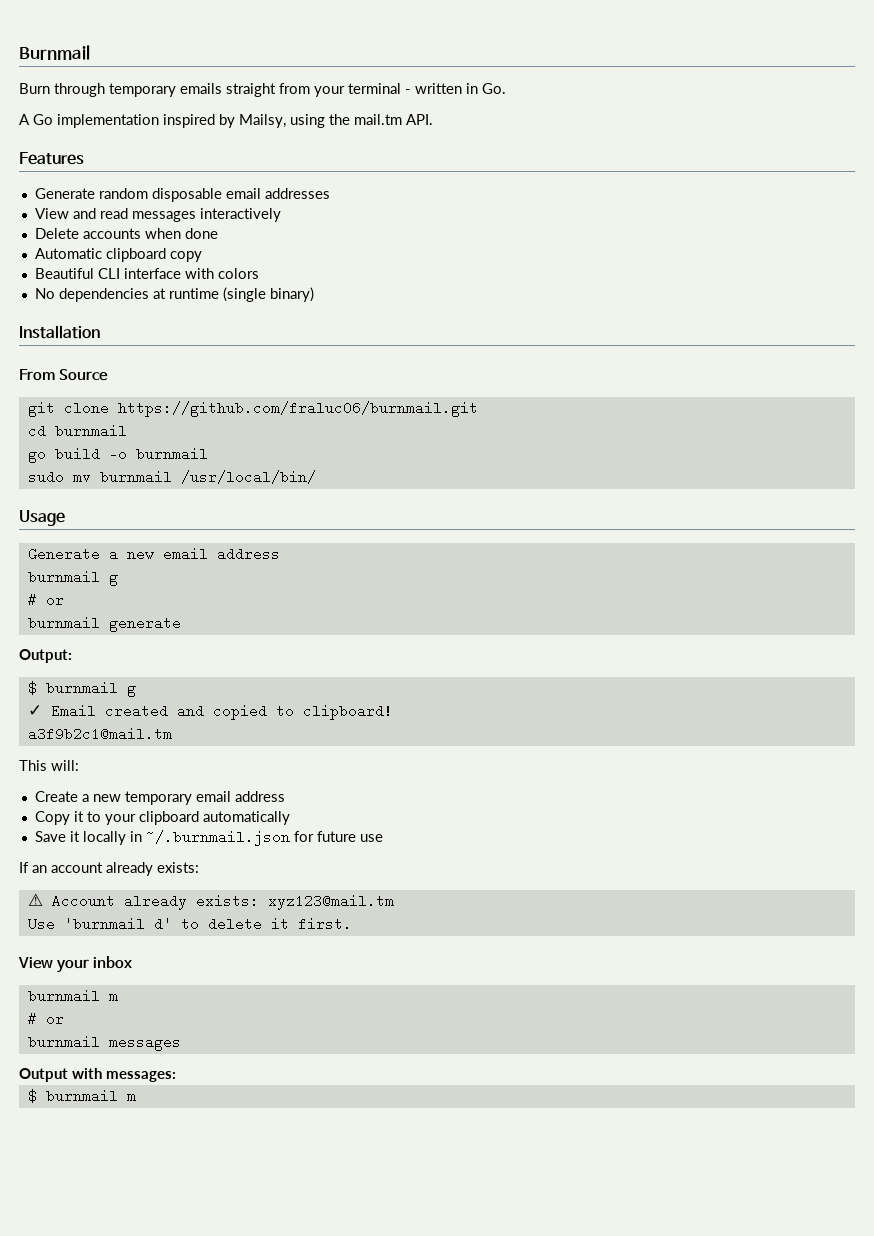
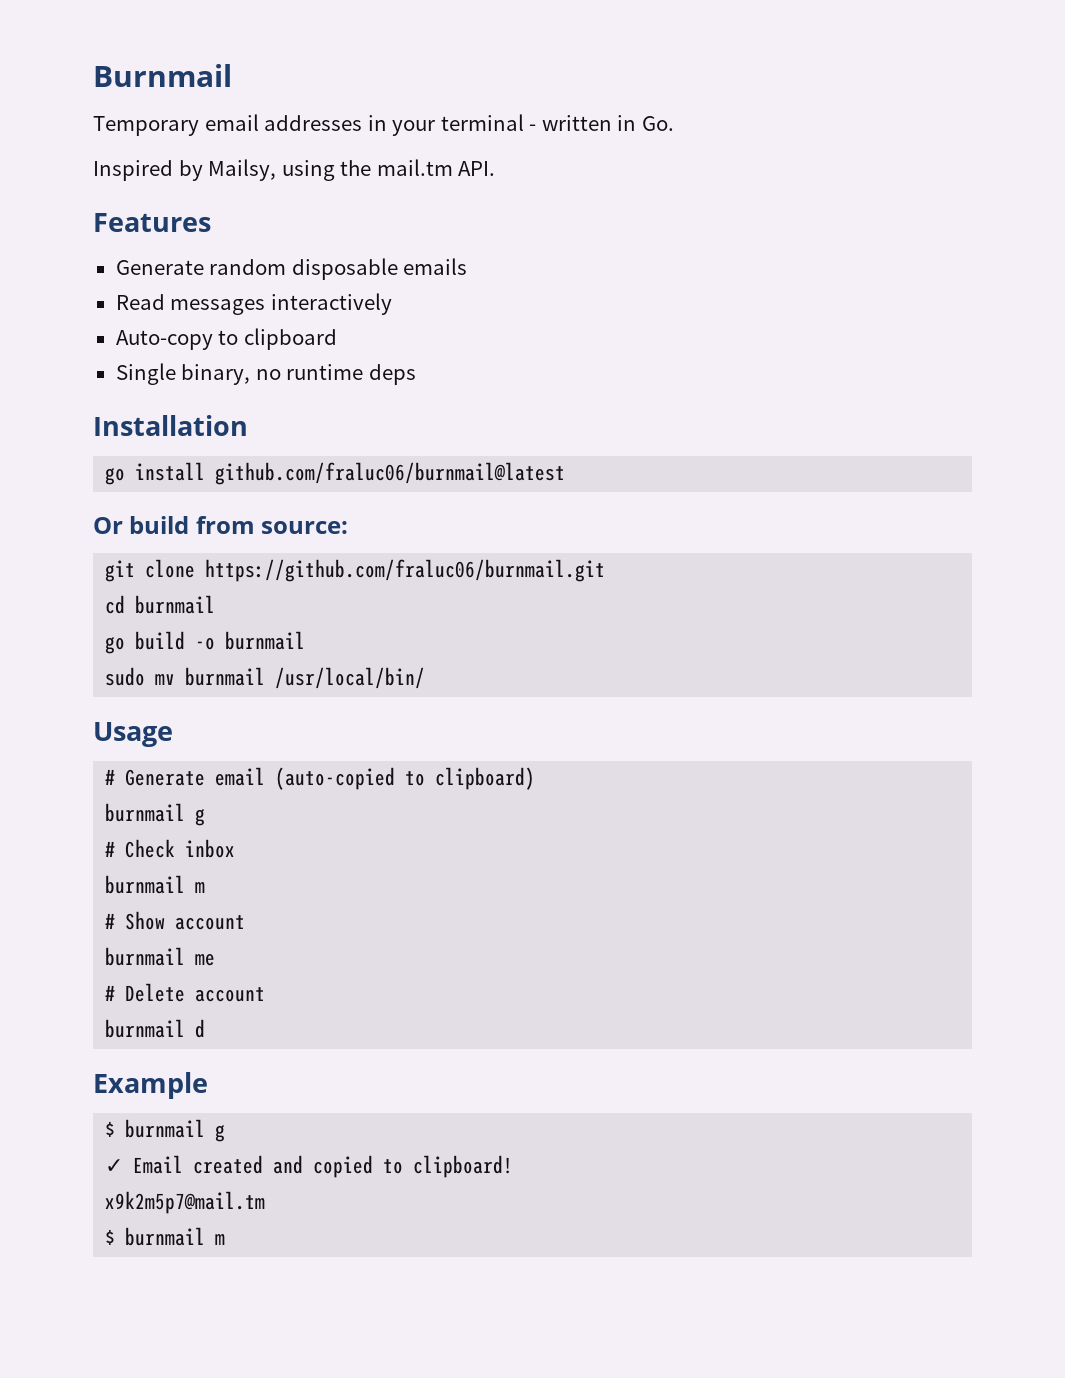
[19,83,310,97] Burn through temporary emails straight from -> [93,114,387,136] Temporary email addresses in
[19,114,215,128] A Go implementation inspired -> [93,160,173,181] Inspired
[225,188,330,199] [34,208,281,222] [34,228,218,239] [34,248,202,262] [34,268,259,279] [34,287,314,302] [19,325,100,339] [19,369,109,381] email addresses // View and read messages interactively // Delete accounts when done // Automatic clipboard copy // Beautiful CLI interface with colors // No dependencies at runtime (single binary) // Installation // From Source -> [403,258,468,275] [115,293,392,315] [115,328,337,350] [115,363,416,385] [93,415,248,436] [105,462,566,485] [93,516,349,534] emails // Read messages interactively // Auto-copy to clipboard // Single binary, no runtime deps // Installation // go install github.com/fraluc06/burnmail@latest // Or build from source:
[27,547,280,561] Generate a new email address -> [105,767,536,790] # Generate email (auto-copied to clipboard)
[45,598,64,605] [27,616,181,632] [19,649,72,663] or // burnmail generate // Output: -> [125,839,236,858] [105,875,206,894] [105,911,246,930] [105,947,216,966] [105,983,266,1002] [105,1019,206,1038] [93,1072,208,1099] Check inbox // burnmail m // # Show account // burnmail me // # Delete account // burnmail d // Example
[27,727,172,741] [19,760,79,771] [34,791,285,805] [34,811,290,825] [34,830,383,846] [19,862,199,876] [27,893,394,910] [27,917,352,931] [18,956,133,973] [27,989,118,1003] [27,1012,64,1026] [27,1035,181,1051] [19,1068,176,1082] a3f9b2c1@mail.tm // This will: // Create a new temporary email address // Copy it to your clipboard automatically // Save it locally in ~/.burnmail.json for future use // If an account already exists: // ⚠ Account already exists: xyz123@mail.tm // Use 'burnmail d' to delete it first. // View your inbox // burnmail m // # or // burnmail messages // Output with messages: -> [105,1191,266,1214] x9k2m5p7@mail.tm

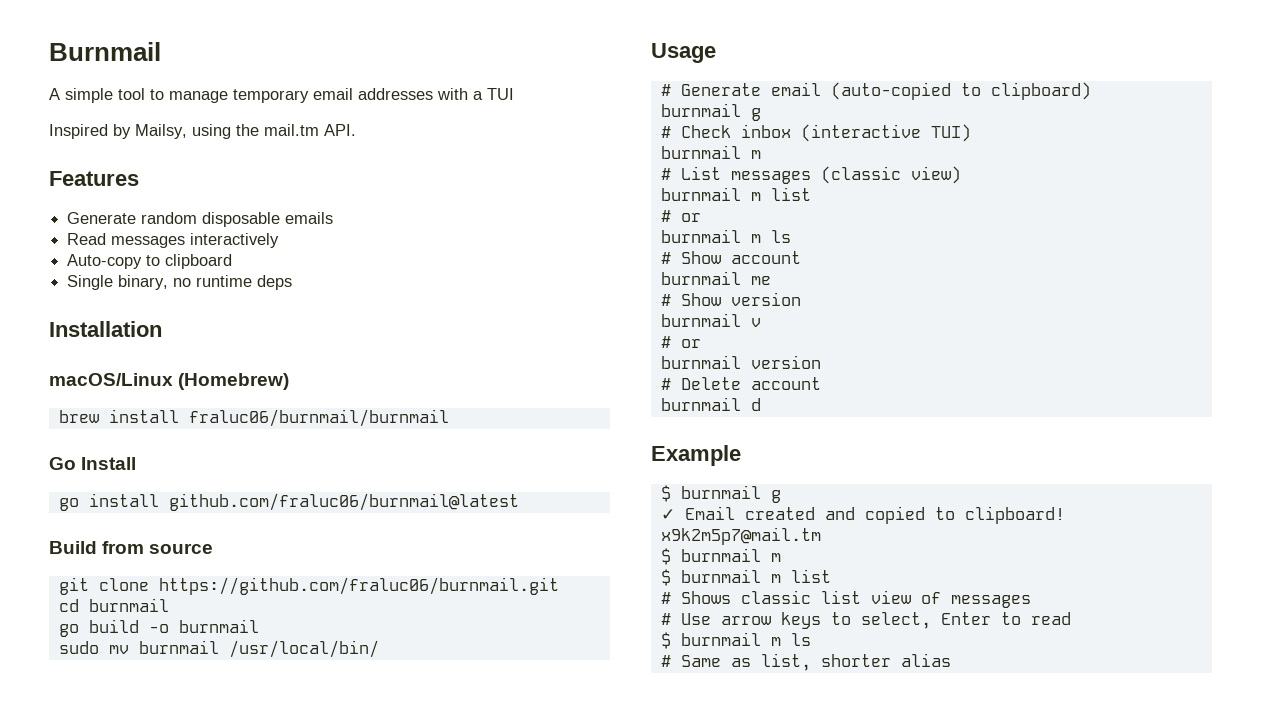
[93,114,674,136] Temporary email addresses in your terminal - written in Go. -> [49,88,514,103] A simple tool to manage temporary email addresses with a TUI
(248, 425) none -> [49,373,290,390] [58,409,449,427] [49,457,137,470] // macOS/Linux (Homebrew) // brew install fraluc06/burnmail/burnmail // Go Install
[93,516,349,534] Or build from source: -> [49,541,214,554] Build from source
[105,875,206,894] // burnmail m -> [800,124,971,142] [660,145,761,159] [660,166,961,184] [660,187,811,201] [660,210,701,222] [660,229,791,243] (interactive TUI) // burnmail m // # List messages (classic view) // burnmail m list // # or // burnmail m ls
(216, 959) none -> [660,292,801,306] [660,313,761,327] [660,336,701,348] [660,355,821,369] // # Show version // burnmail v // # or // burnmail version
(226, 1239) none -> [660,569,831,586] [660,590,1031,608] [660,612,1071,629] [660,632,811,649] [660,653,951,671] // $ burnmail m list // # Shows classic list view of messages // # Use arrow keys to select, Enter to read // $ burnmail m ls // # Same as list, shorter alias

